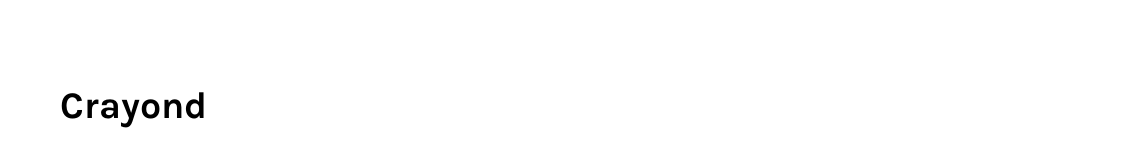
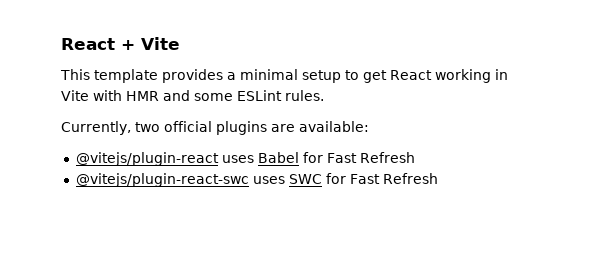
[60,92,207,128] Crayond -> [61,37,180,50] [60,69,508,83] [61,90,324,101] [61,121,369,135] [75,152,415,166] [75,173,438,187] React + Vite // This template provides a minimal setup to get React working in Vite with HMR and some ESLint rules. // Currently, two official plugins are available: // @vitejs/plugin-react uses Babel for Fast Refresh // @vitejs/plugin-react-swc uses SWC for Fast Refresh

